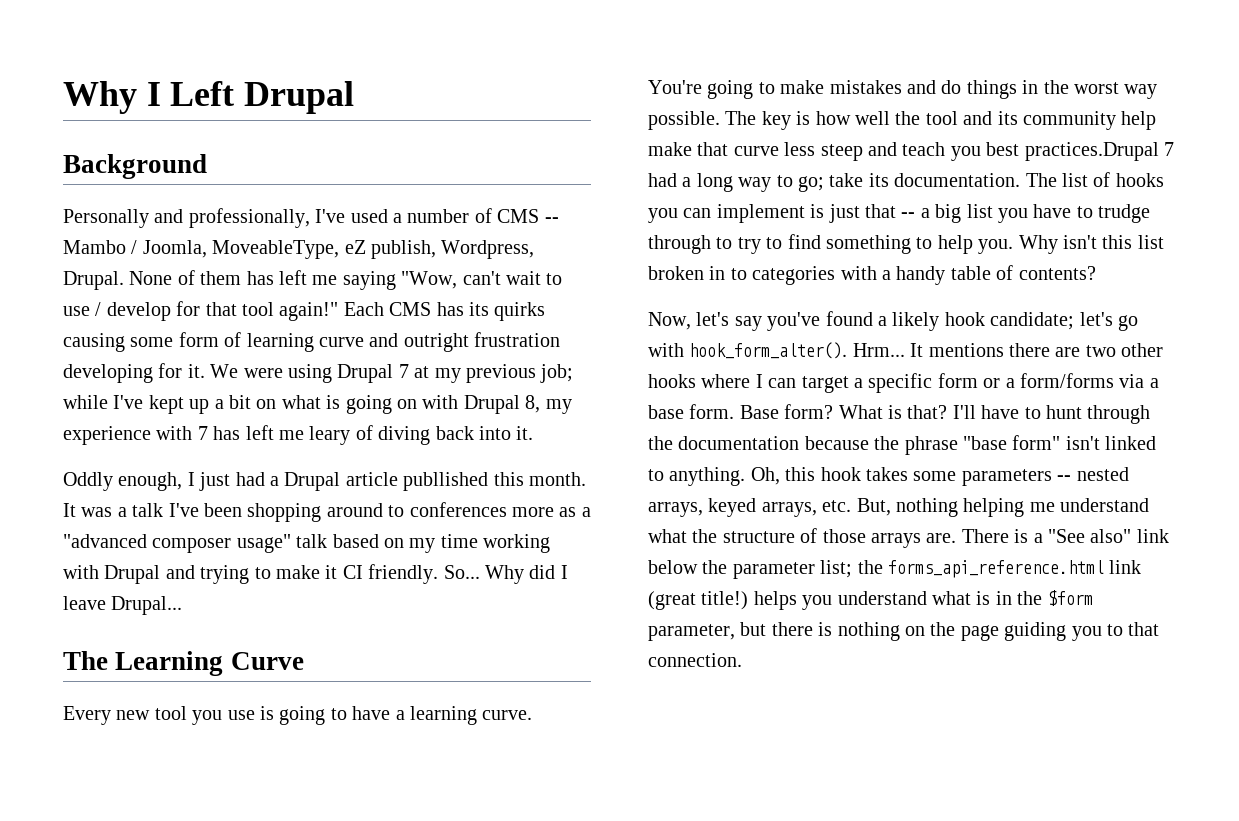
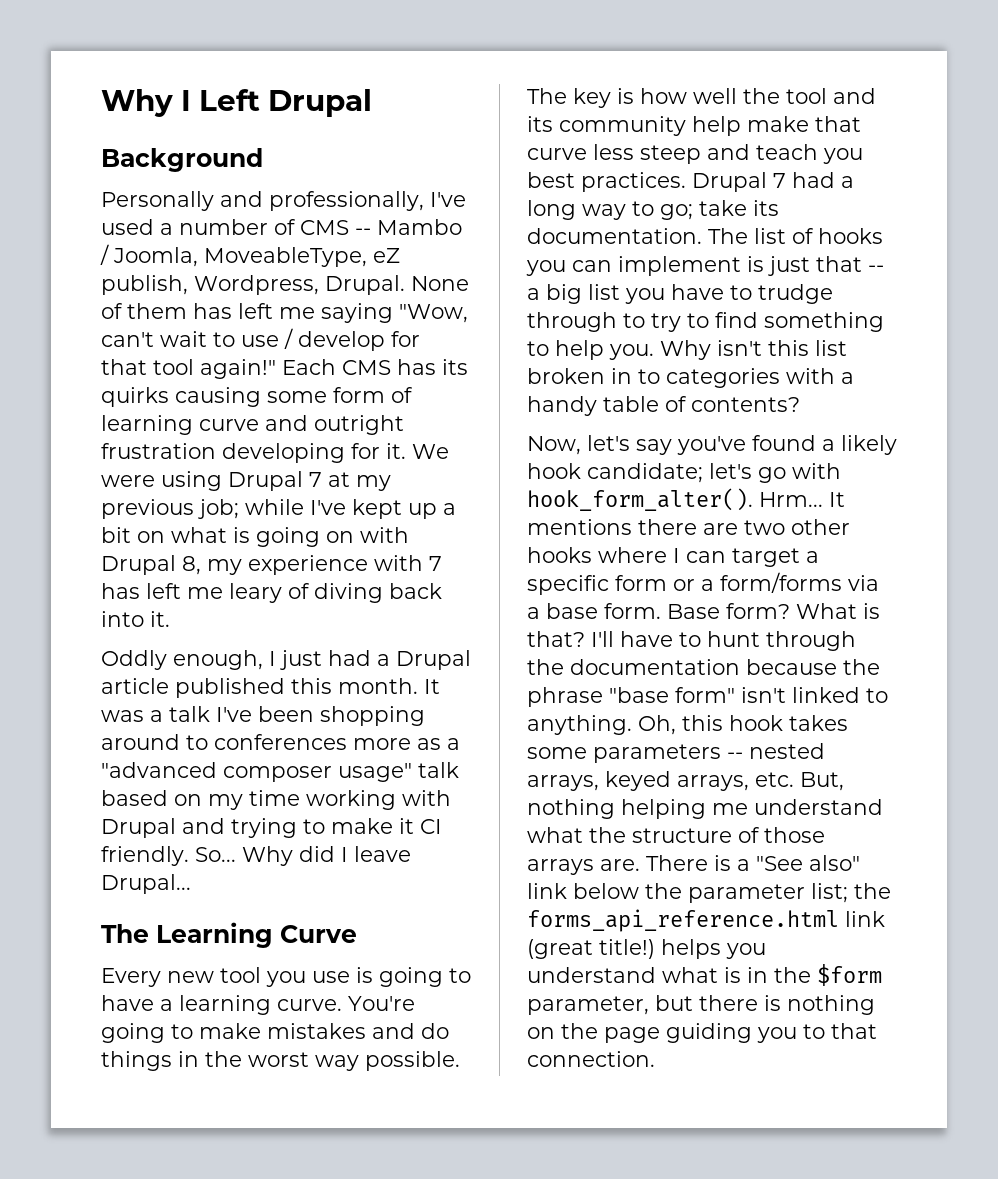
[403,472,489,491] publlished -> [175,678,285,698] published
[1024,142,1159,161] practices.Drupal -> [581,172,767,192] practices. Drupal

